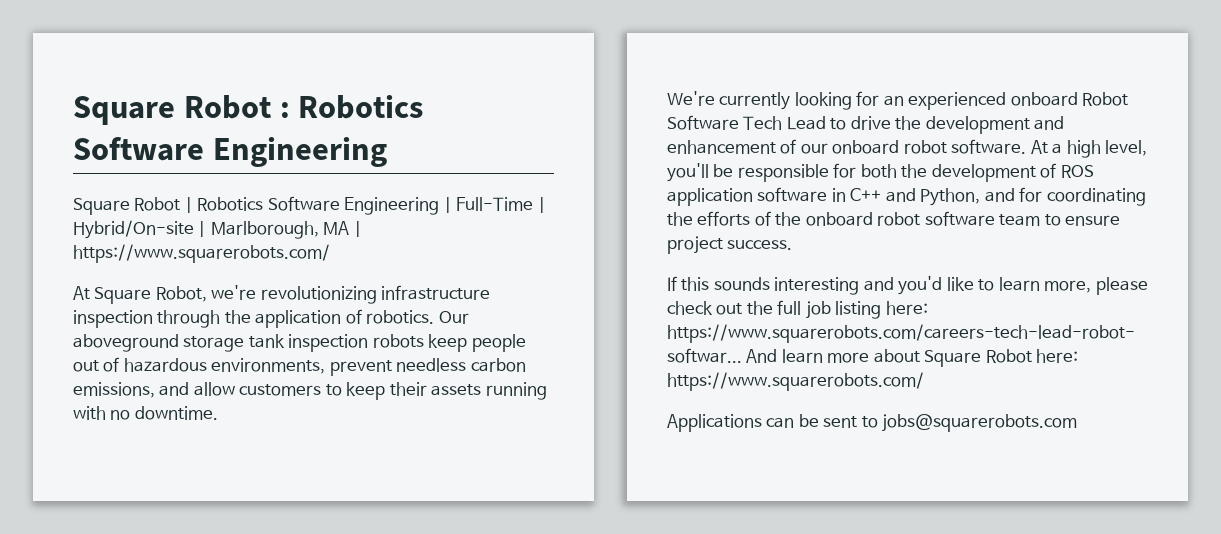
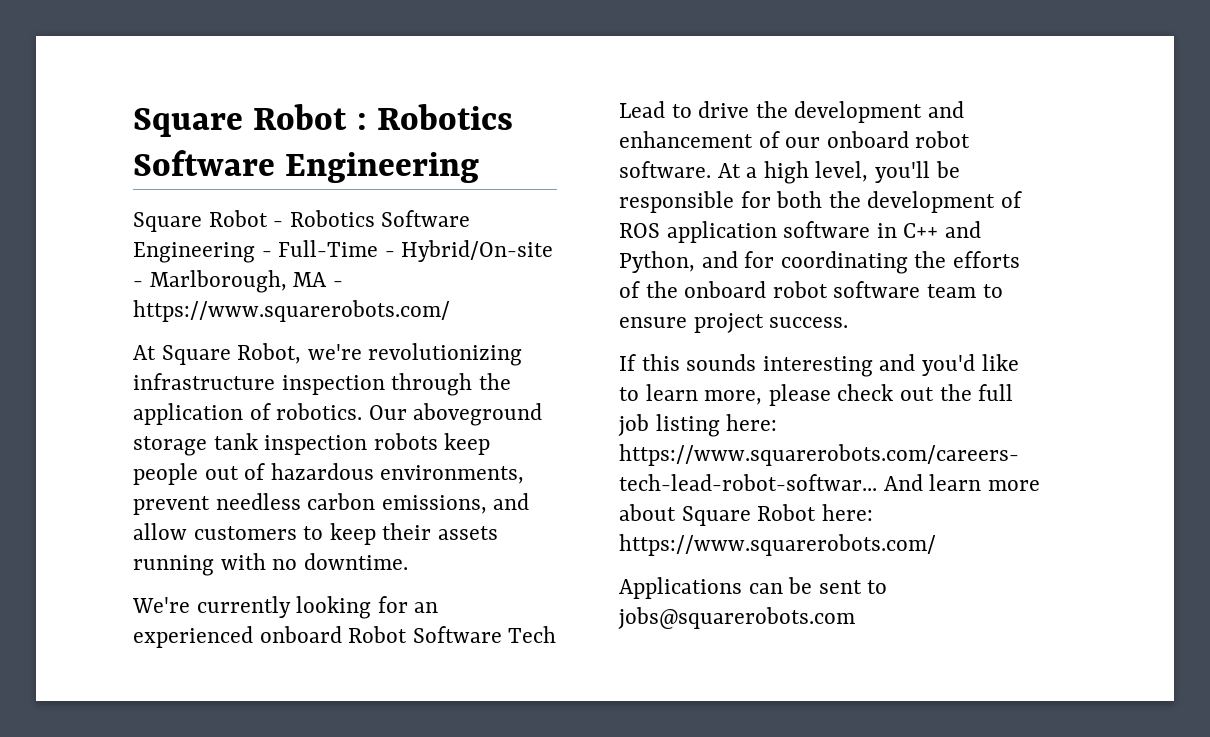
[184,196,546,215] [73,220,207,239] | Robotics Software Engineering | Full-Time | Hybrid/On-site | -> [273,210,471,227] [133,240,554,263] [133,281,143,287] - Robotics Software Engineering - Full-Time - Hybrid/On-site -
[353,221,362,237] | -> [332,281,343,287] -

